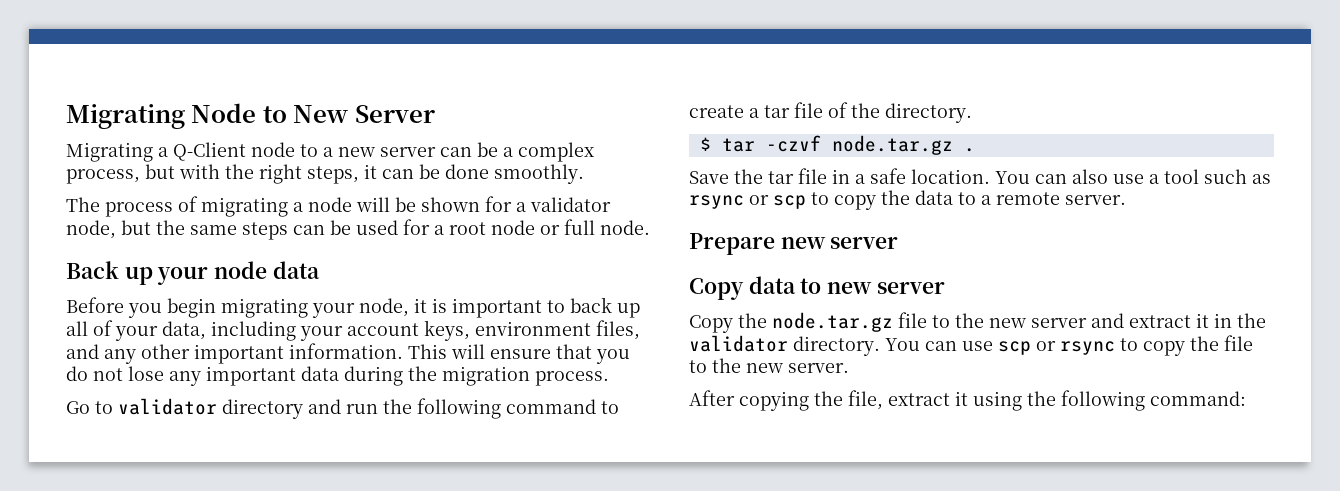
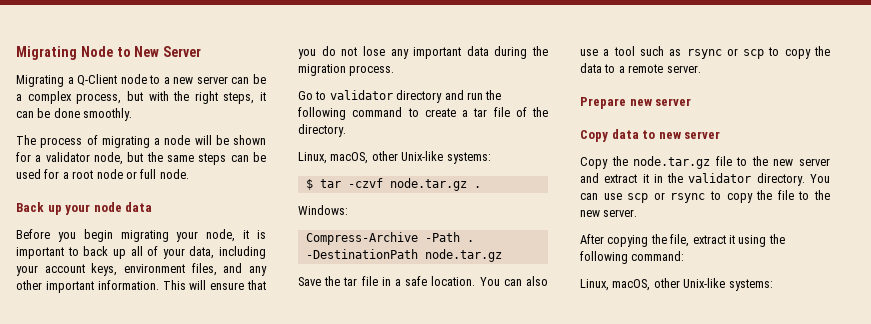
(972, 113) none -> [298,151,491,164] // Linux, macOS, other Unix-like systems:
(975, 150) none -> [298,205,348,215] [305,232,474,245] [305,249,502,262] // Windows: // Compress-Archive -Path . -DestinationPath node.tar.gz
(1246, 398) none -> [580,278,773,291] // Linux, macOS, other Unix-like systems:

